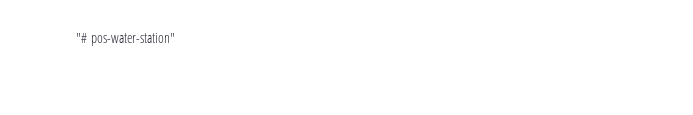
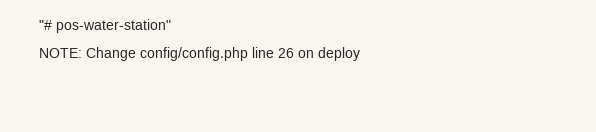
(175, 39) none -> [39,47,360,61] // NOTE: Change config/config.php line 26 on deploy

